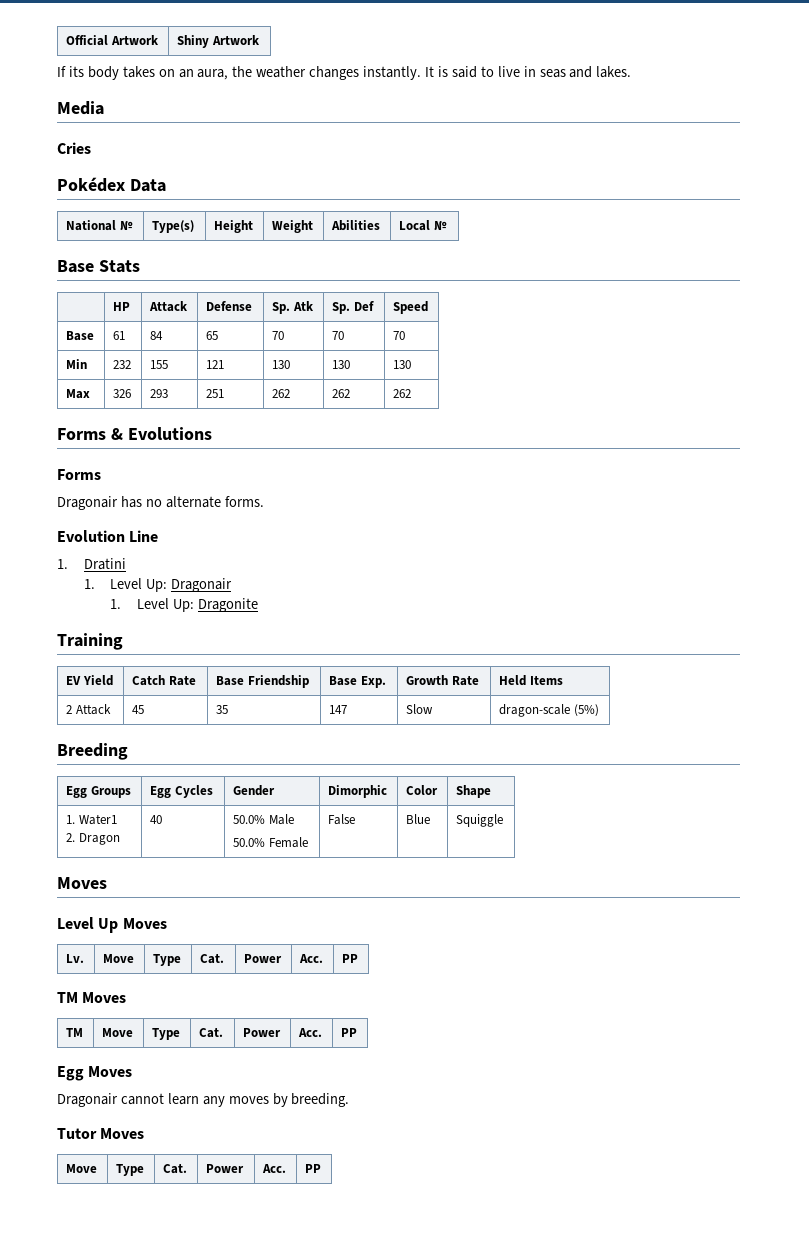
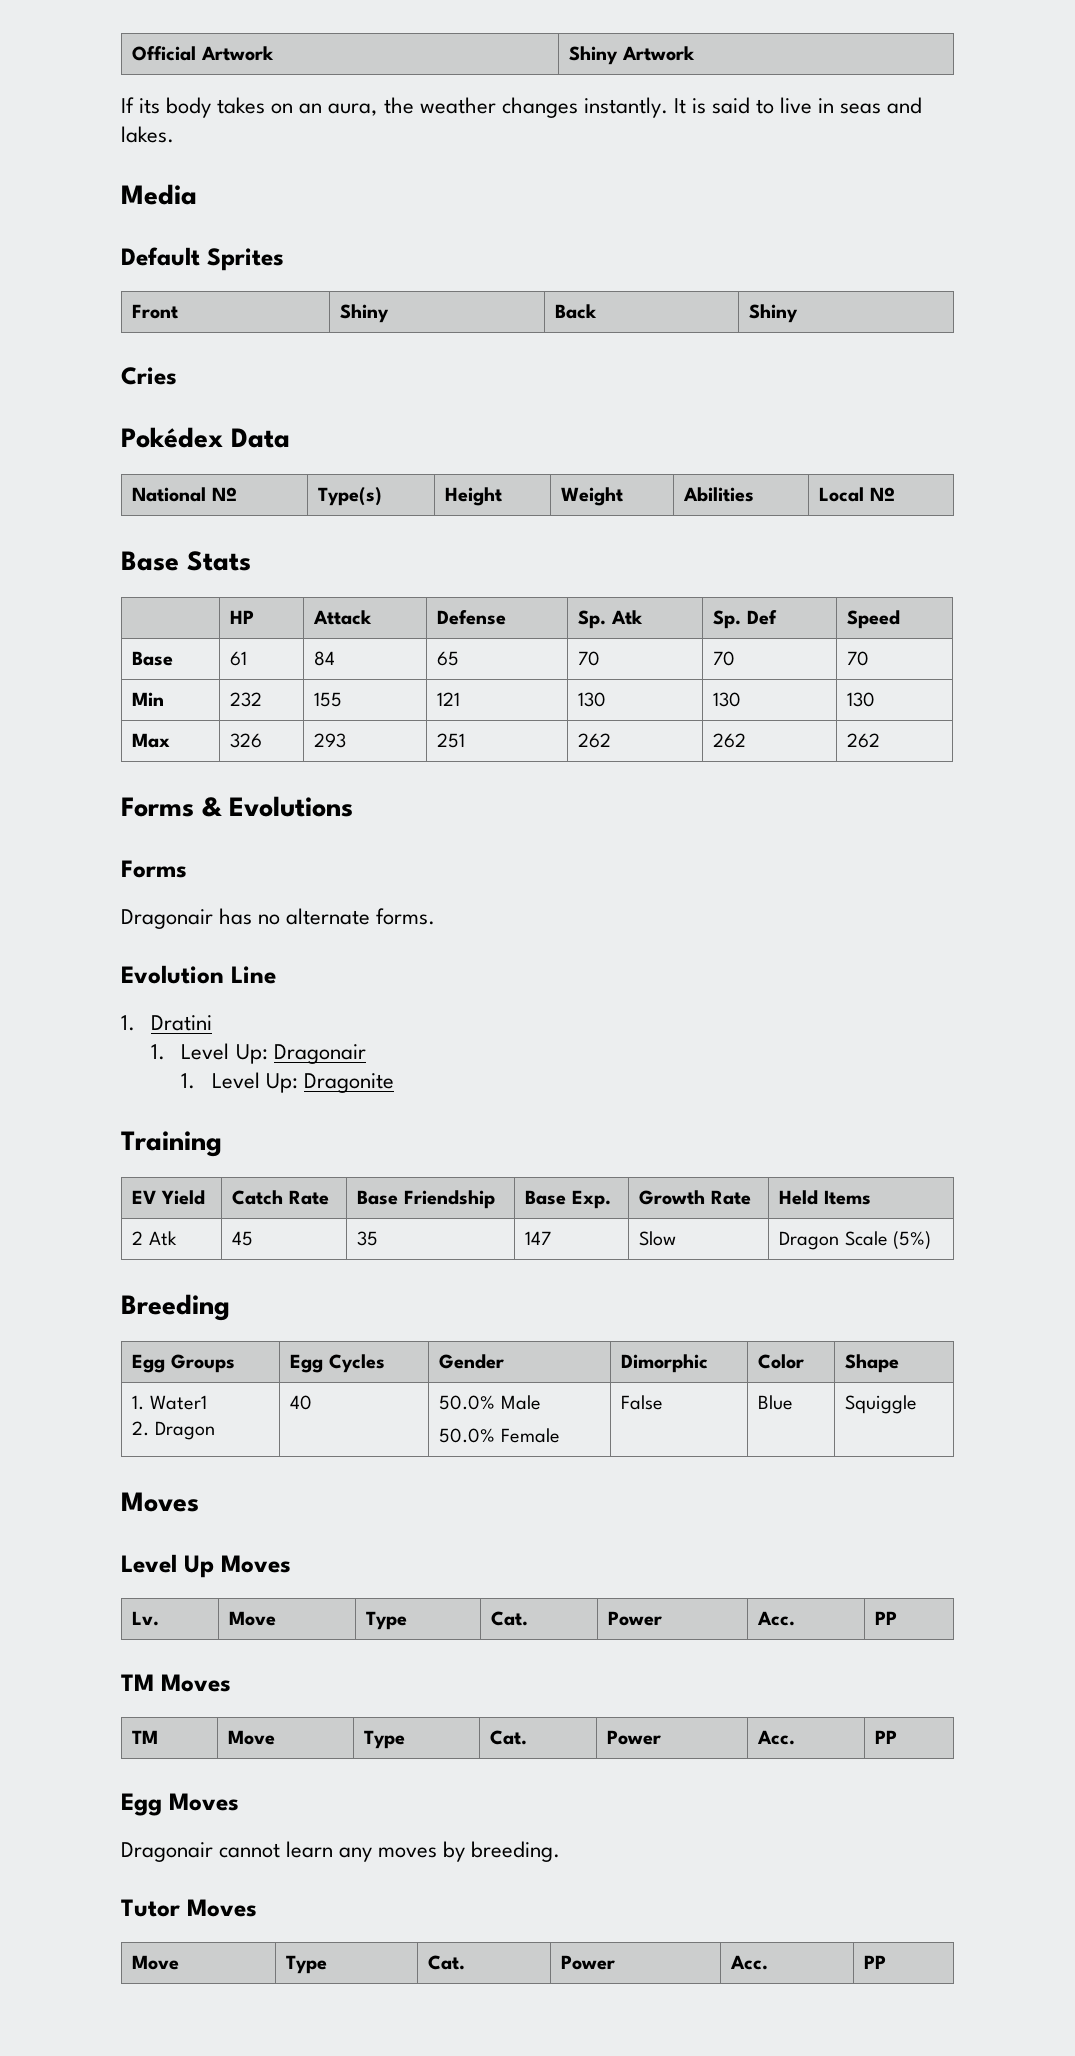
(104, 108) none -> [121,247,284,271] [132,304,179,319] [340,304,390,323] [555,304,598,319] [749,304,799,323] // Default Sprites // Front | Shiny | Back | Shiny
[75,704,111,715] Attack -> [148,1231,177,1246] Atk
[499,704,571,717] dragon-scale -> [779,1231,888,1250] Dragon Scale

